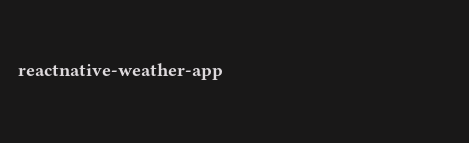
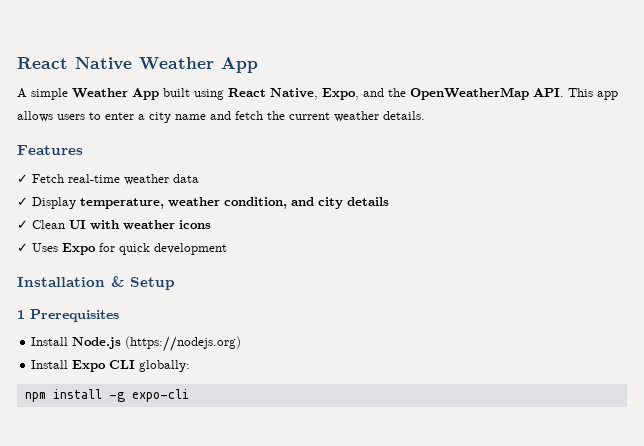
[18,63,223,80] reactnative-weather-app -> [17,57,258,73] [17,87,618,100] [17,111,425,123] [17,145,83,155] [17,174,199,185] [17,197,389,209] [17,220,211,230] [17,243,227,255] [17,276,175,290] [17,309,119,322] [31,336,242,352] [31,360,191,372] [24,389,189,402] React Native Weather App // A simple Weather App built using React Native, Expo, and the OpenWeatherMap API. This app allows users to enter a city name and fetch the current weather details. // Features // ✓ Fetch real-time weather data // ✓ Display temperature, weather condition, and city details // ✓ Clean UI with weather icons // ✓ Uses Expo for quick development // Installation & Setup // 1 Prerequisites // Install Node.js (https://nodejs.org) // Install Expo CLI globally: // npm install -g expo-cli

